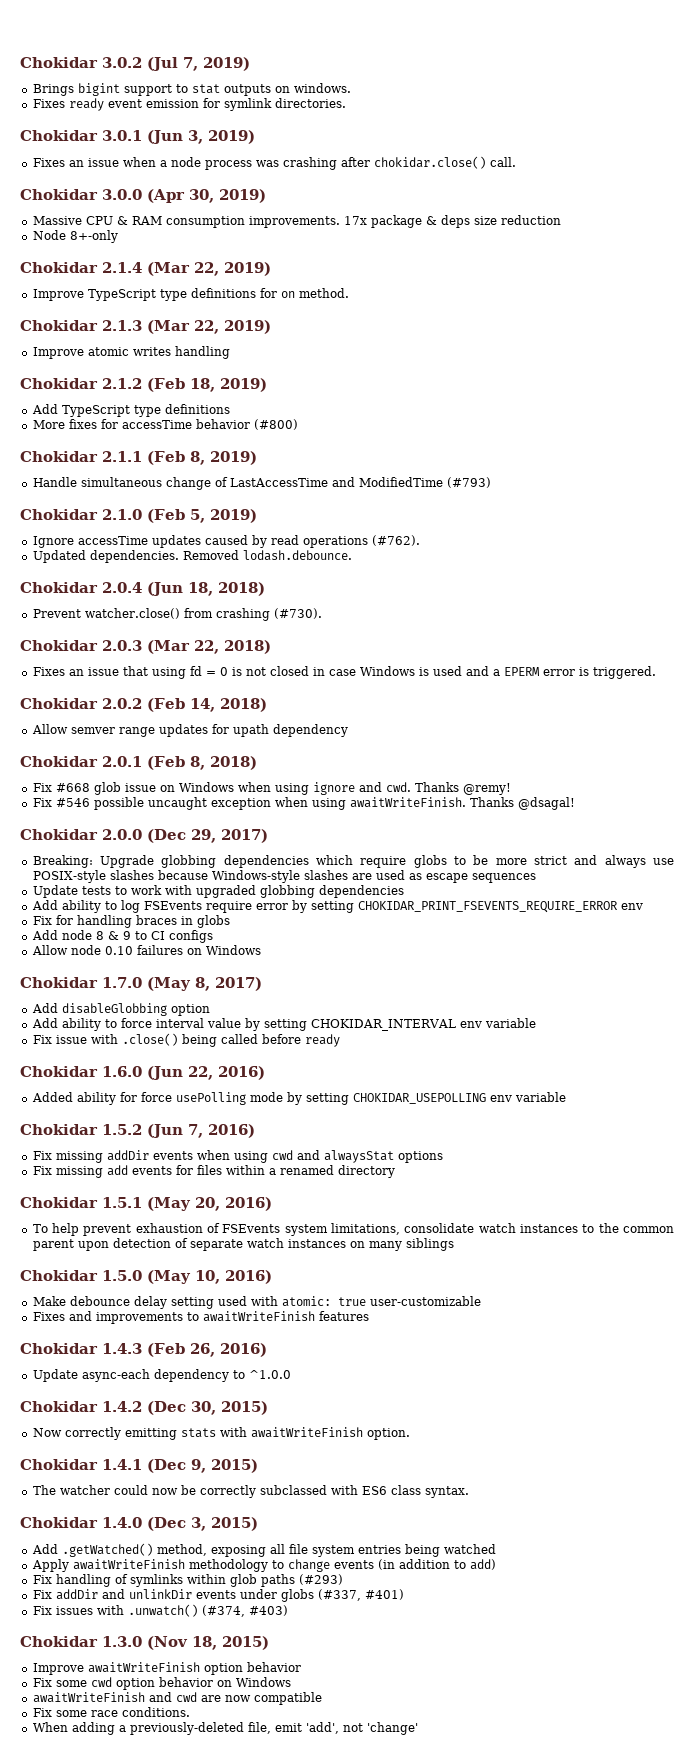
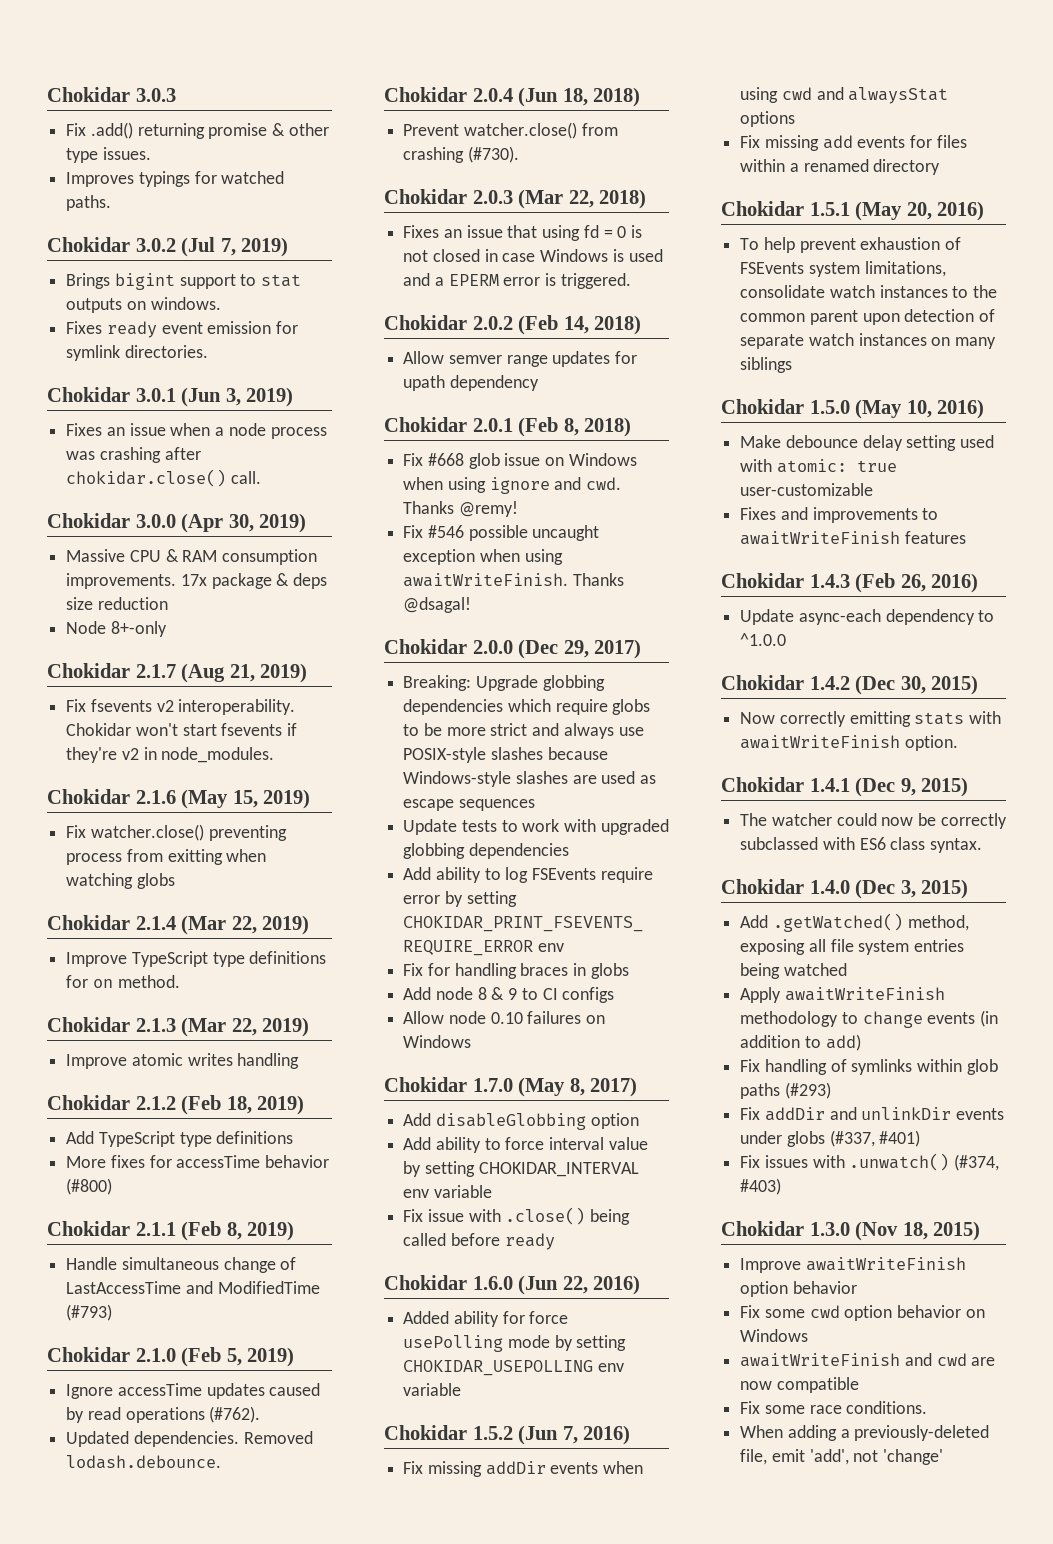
[20,57,98,68] Chokidar -> [47,87,176,102] [66,122,329,139] [66,147,151,163] [66,171,285,187] [66,195,112,211] [47,237,130,252] Chokidar 3.0.3 // Fix .add() returning promise & other type issues. // Improves typings for watched paths. // Chokidar
(118, 236) none -> [47,663,308,683] [66,699,296,715] [66,723,298,736] [66,747,275,763] [47,789,311,809] [66,824,287,841] [66,849,267,865] [66,873,175,889] // Chokidar 2.1.7 (Aug 21, 2019) // Fix fsevents v2 interoperability. Chokidar won't start fsevents if they're v2 in node_modules. // Chokidar 2.1.6 (May 15, 2019) // Fix watcher.close() preventing process from exitting when watching globs

